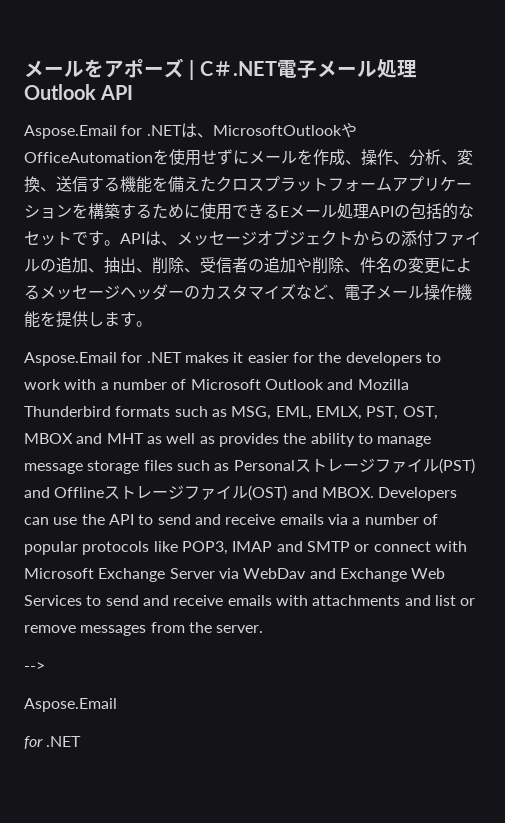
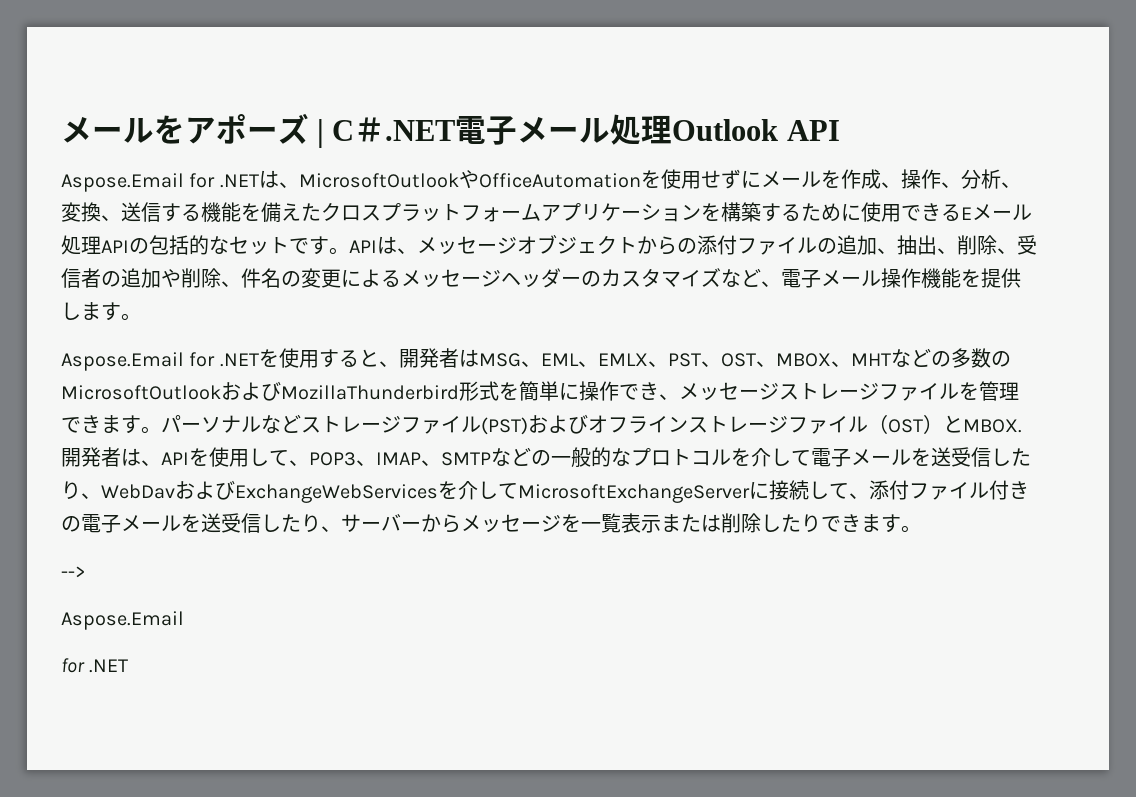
[184,352,441,366] [24,379,409,390] [24,406,438,420] [24,433,432,447] [24,460,295,474] makes it easier for the developers to work with a number of Microsoft Outlook and Mozilla Thunderbird formats such as MSG, EML, EMLX, PST, OST, MBOX and MHT as well as provides the ability to manage message storage files such as Personal -> [258,348,1011,368] [61,381,1019,401] [61,414,301,434] を使用すると、開発者はMSG、EML、EMLX、PST、OST、MBOX、MHTなどの多数のMicrosoftOutlookおよびMozillaThunderbird形式を簡単に操作でき、メッセージストレージファイルを管理できます。パーソナルなど
[24,485,458,501] [24,514,438,525] [24,541,467,555] [24,568,446,582] [24,595,476,606] [24,622,264,636] and Offlineストレージファイル(OST) and MBOX. Developers can use the API to send and receive emails via a number of popular protocols like POP3, IMAP and SMTP or connect with Microsoft Exchange Server via WebDav and Exchange Web Services to send and receive emails with attachments and list or remove messages from the server. -> [528,414,1022,434] [61,447,1031,467] [61,480,1029,503] [61,513,921,533] およびオフラインストレージファイル（OST）とMBOX.開発者は、APIを使用して、POP3、IMAP、SMTPなどの一般的なプロトコルを介して電子メールを送受信したり、WebDavおよびExchangeWebServicesを介してMicrosoftExchangeServerに接続して、添付ファイル付きの電子メールを送受信したり、サーバーからメッセージを一覧表示または削除したりできます。

